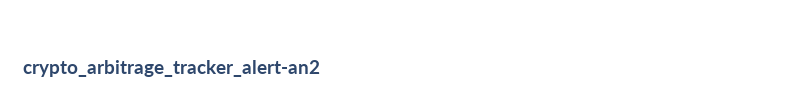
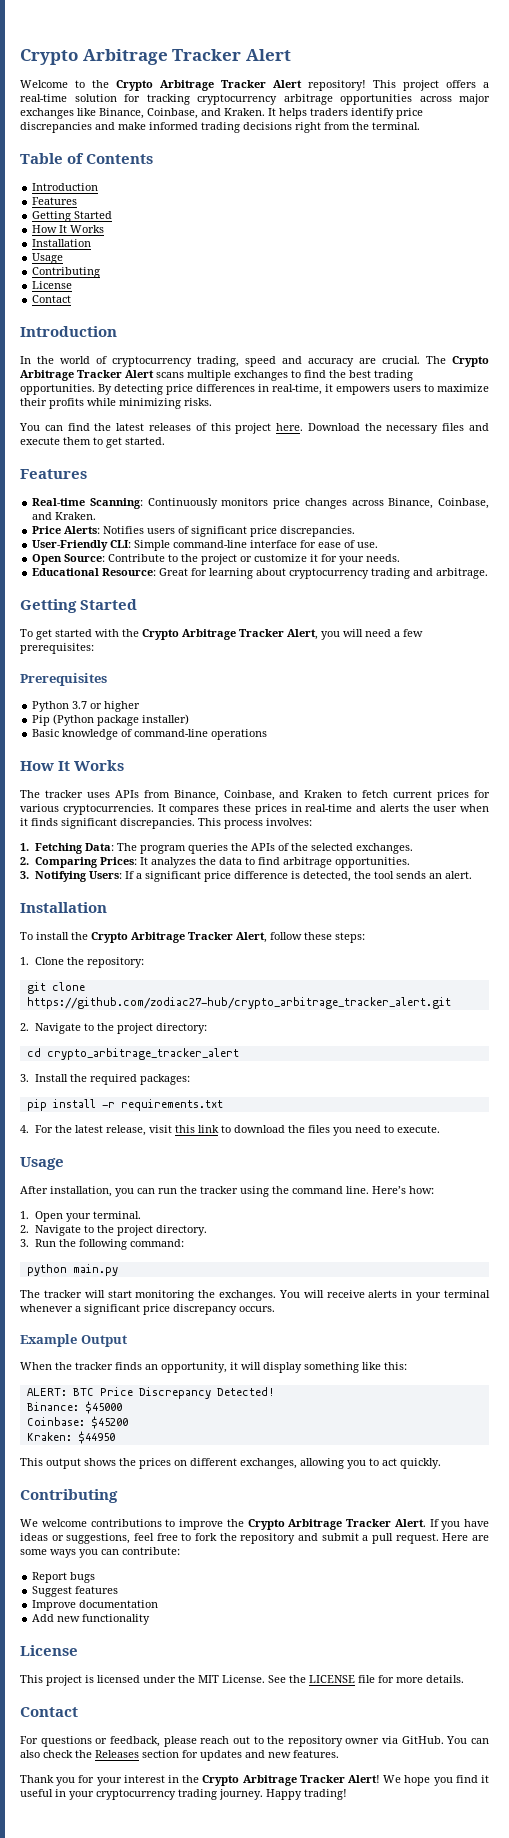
[23,60,320,77] crypto_arbitrage_tracker_alert-an2 -> [20,49,291,65] [20,80,489,91] [20,94,490,105] [20,108,423,119] [20,122,420,133] [20,153,154,164] [32,183,99,191] [32,197,78,205] [32,211,113,222] [32,225,105,233] [32,239,92,247] [32,253,64,264] [32,267,101,278] [32,281,73,289] [32,295,72,303] [20,326,117,337] [20,356,489,367] [20,370,413,381] [20,384,489,395] [20,398,212,409] [19,423,489,434] [20,437,165,448] [20,469,87,479] [32,498,490,509] [32,512,97,520] [32,526,356,537] [32,540,379,551] [32,554,401,565] [32,568,489,579] [20,599,138,613] [20,629,423,640] [20,643,94,654] [20,673,107,686] [32,701,141,712] [32,714,190,726] [32,729,268,740] [20,760,125,771] [20,790,490,801] [20,804,489,815] [20,818,312,829] [20,843,414,854] [20,857,411,868] [20,871,473,882] [20,902,107,913] [20,932,365,943] [20,957,145,968] [26,982,85,994] [26,997,451,1009] [20,1023,208,1034] [26,1048,239,1060] [20,1074,191,1085] [26,1099,223,1111] [20,1125,441,1136] [20,1157,64,1170] [20,1186,434,1197] [20,1211,142,1222] [20,1225,208,1236] [20,1239,185,1250] [26,1264,118,1276] [20,1290,491,1301] [20,1304,275,1315] [20,1334,127,1347] [20,1362,407,1373] [26,1387,275,1399] [26,1401,122,1414] [26,1416,128,1429] [26,1431,115,1444] [20,1458,441,1469] [20,1489,118,1503] [20,1519,489,1530] [20,1533,490,1544] [20,1547,180,1558] [32,1572,96,1583] [32,1586,119,1597] [32,1600,159,1611] [32,1614,151,1625] [20,1645,78,1656] [20,1675,464,1686] [20,1707,78,1717] [20,1736,490,1747] [20,1750,339,1761] [20,1775,489,1786] [20,1789,347,1800] Crypto Arbitrage Tracker Alert // Welcome to the Crypto Arbitrage Tracker Alert repository! This project offers a real-time solution for tracking cryptocurrency arbitrage opportunities across major exchanges like Binance, Coinbase, and Kraken. It helps traders identify price discrepancies and make informed trading decisions right from the terminal. // Table of Contents // Introduction // Features // Getting Started // How It Works // Installation // Usage // Contributing // License // Contact // Introduction // In the world of cryptocurrency trading, speed and accuracy are crucial. The Crypto Arbitrage Tracker Alert scans multiple exchanges to find the best trading opportunities. By detecting price differences in real-time, it empowers users to maximize their profits while minimizing risks. // You can find the latest releases of this project here. Download the necessary files and execute them to get started. // Features // Real-time Scanning: Continuously monitors price changes across Binance, Coinbase, and Kraken. // Price Alerts: Notifies users of significant price discrepancies. // User-Friendly CLI: Simple command-line interface for ease of use. // Open Source: Contribute to the project or customize it for your needs. // Educational Resource: Great for learning about cryptocurrency trading and arbitrage. // Getting Started // To get started with the Crypto Arbitrage Tracker Alert, you will need a few prerequisites: // Prerequisites // Python 3.7 or higher // Pip (Python package installer) // Basic knowledge of command-line operations // How It Works // The tracker uses APIs from Binance, Coinbase, and Kraken to fetch current prices for various cryptocurrencies. It compares these prices in real-time and alerts the user when it finds significant discrepancies. This process involves: // 1. Fetching Data: The program queries the APIs of the selected exchanges. // 2. Comparing Prices: It analyzes the data to find arbitrage opportunities. // 3. Notifying Users: If a significant price difference is detected, the tool sends an alert. // Installation // To install the Crypto Arbitrage Tracker Alert, follow these steps: // 1. Clone the repository: // git clone https://github.com/zodiac27-hub/crypto_arbitrage_tracker_alert.git // 2. Navigate to the project directory: // cd crypto_arbitrage_tracker_alert // 3. Install the required packages: // pip install -r requirements.txt // 4. For the latest release, visit this link to download the files you need to execute. // Usage // After installation, you can run the tracker using the command line. Here’s how: // 1. Open your terminal. // 2. Navigate to the project directory. // 3. Run the following command: // python main.py // The tracker will start monitoring the exchanges. You will receive alerts in your terminal whenever a significant price discrepancy occurs. // Example Output // When the tracker finds an opportunity, it will display something like this: // ALERT: BTC Price Discrepancy Detected! // Binance: $45000 // Coinbase: $45200 // Kraken: $44950 // This output shows the prices on different exchanges, allowing you to act quickly. // Contributing // We welcome contributions to improve the Crypto Arbitrage Tracker Alert. If you have ideas or suggestions, feel free to fork the repository and submit a pull request. Here are some ways you can contribute: // Report bugs // Suggest features // Improve documentation // Add new functionality // License // This project is licensed under the MIT License. See the LICENSE file for more details. // Contact // For questions or feedback, please reach out to the repository owner via GitHub. You can also check the Releases section for updates and new features. // Thank you for your interest in the Crypto Arbitrage Tracker Alert! We hope you find it useful in your cryptocurrency trading journey. Happy trading!

